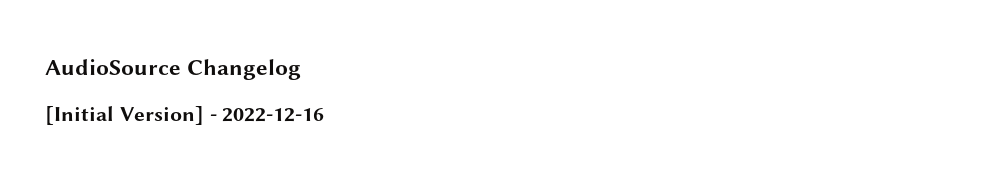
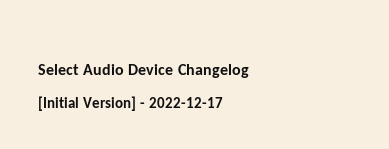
[45,59,181,75] AudioSource -> [38,64,174,75] Select Audio Device
[222,108,325,122] 2022-12-16 -> [148,97,223,108] 2022-12-17

